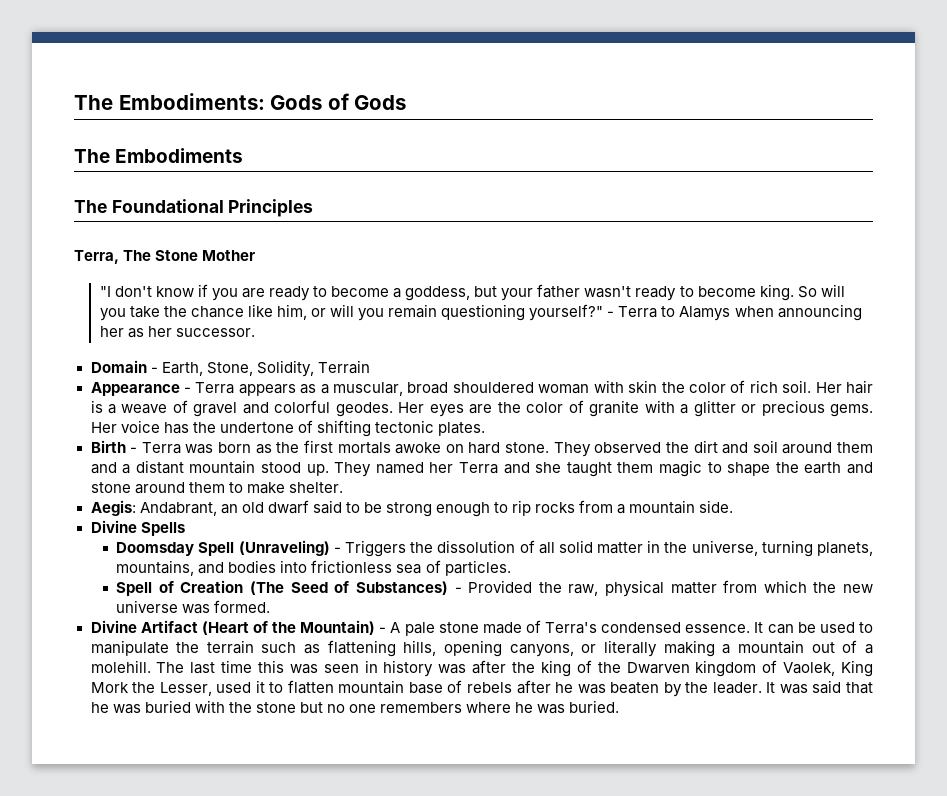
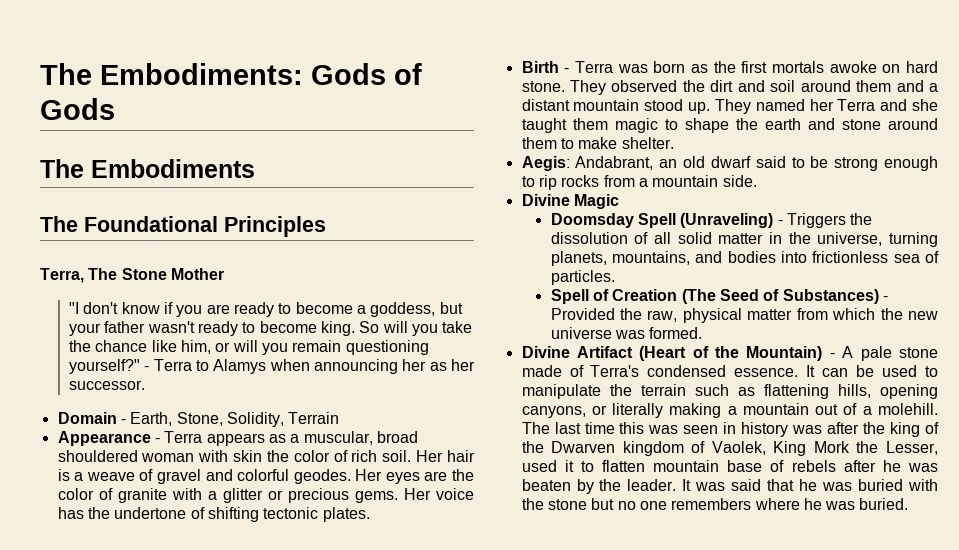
[140,522,185,536] Spells -> [573,194,619,209] Magic

